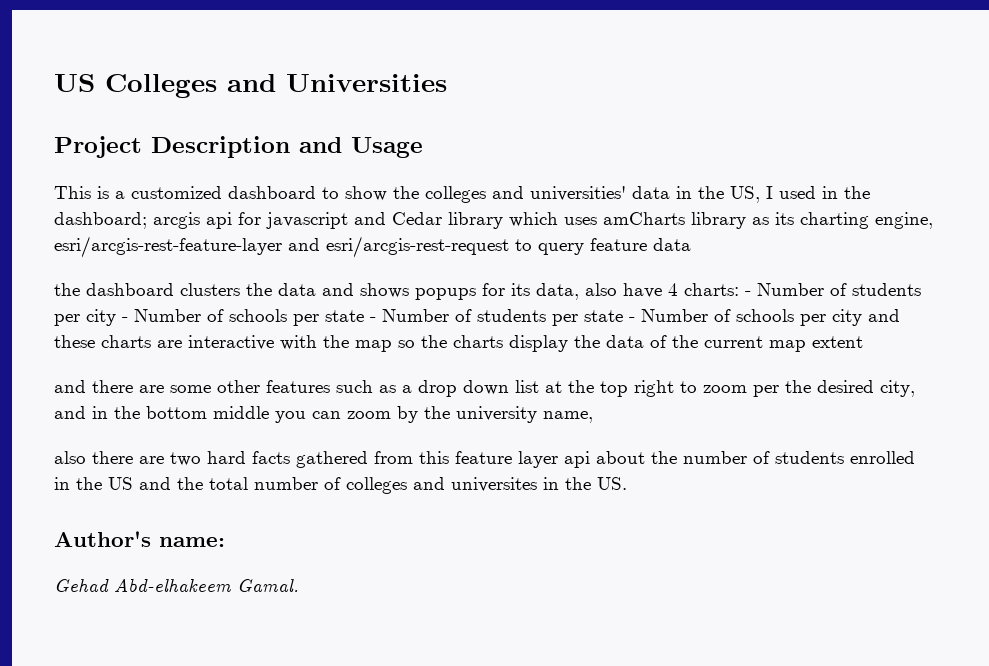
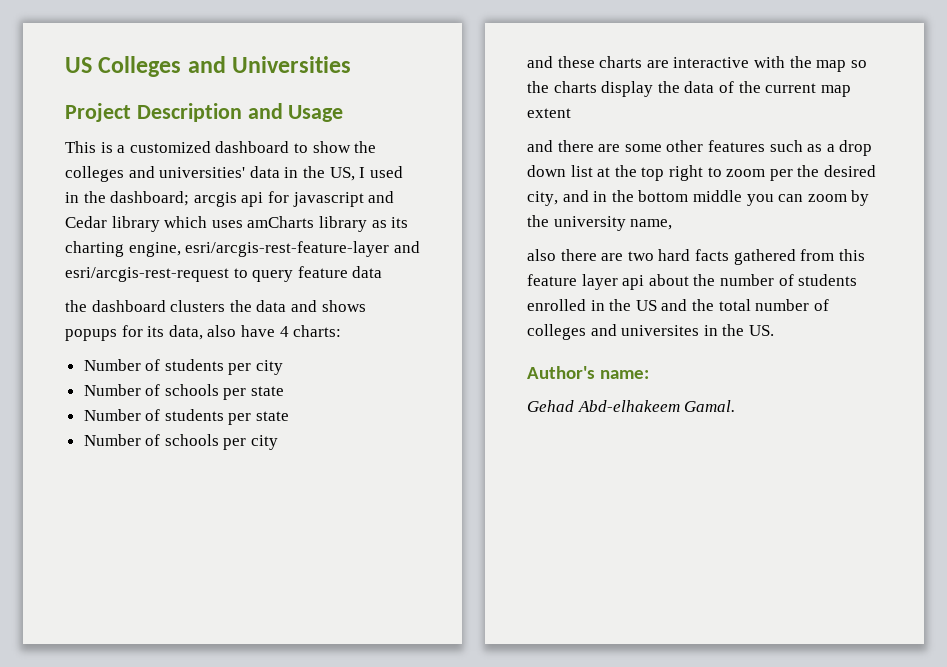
[745,291,751,296] - -> (342, 331) //
[122,317,128,322] - -> (284, 367) //
[370,317,376,322] - -> (285, 391) //
[629,317,635,322] - -> (290, 416) //
(862, 317) none -> (279, 442) //

